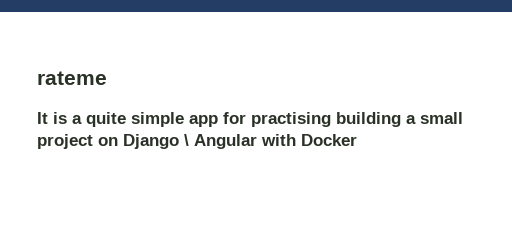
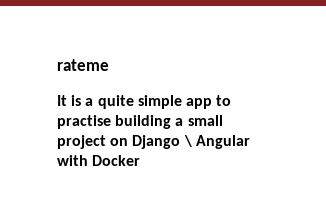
[223,112,331,127] for practising -> [216,95,232,106] [57,115,111,129] to practise

